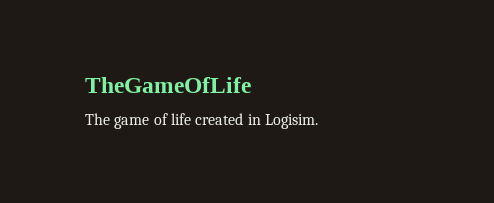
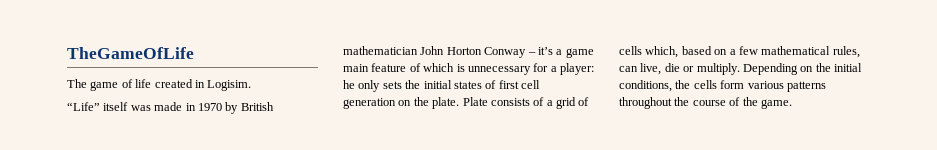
(318, 121) none -> [67,102,274,114] [343,46,594,58] [343,63,594,75] [343,80,540,92] [343,97,590,109] [619,46,860,58] [619,63,862,75] [619,80,826,92] [619,97,792,109] // “Life” itself was made in 1970 by British mathematician John Horton Conway – it’s a game main feature of which is unnecessary for a player: he only sets the initial states of first cell generation on the plate. Plate consists of a grid of cells which, based on a few mathematical rules, can live, die or multiply. Depending on the initial conditions, the cells form various patterns throughout the course of the game.

